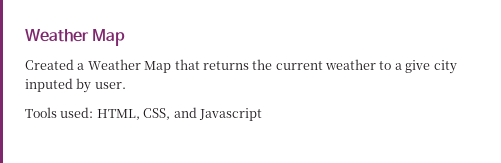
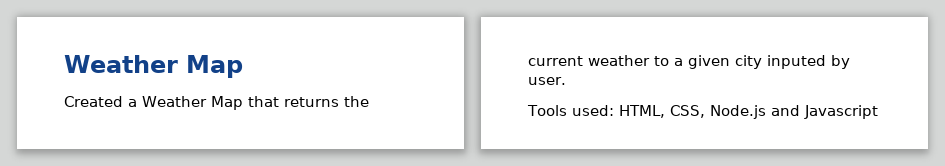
[405,60,431,73] give -> [688,55,730,69] given
(171, 114) none -> [709,105,766,119] Node.js

